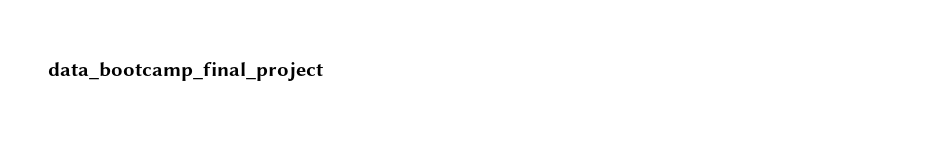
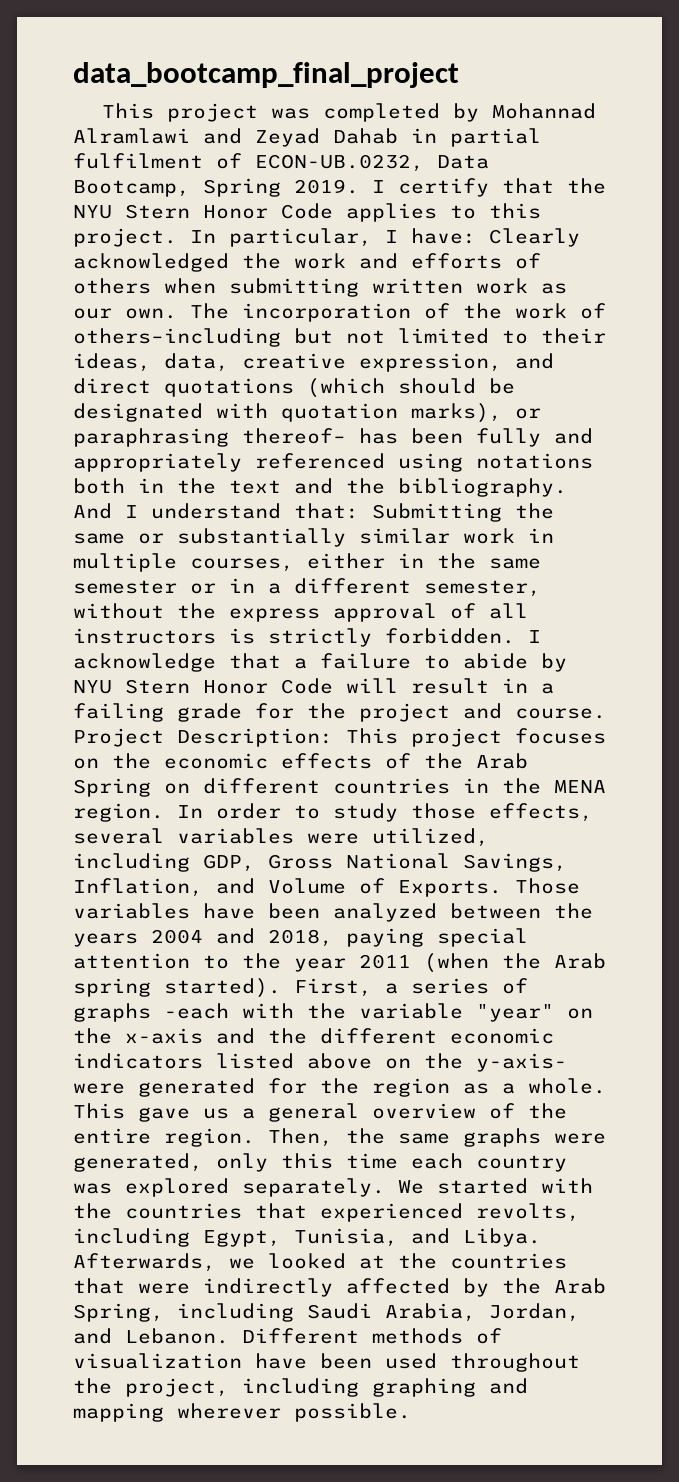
(323, 71) none -> [102,103,597,122] [73,128,541,147] [73,153,489,172] [73,178,606,197] [73,203,541,222] [73,228,580,247] [73,253,541,272] [73,278,567,297] [73,303,606,322] [73,328,606,347] [73,353,554,372] [73,378,515,398] [73,403,541,423] [73,428,593,447] [73,453,593,472] [73,478,567,497] [73,503,554,522] [73,528,554,547] [73,553,541,572] [73,578,541,597] [73,603,528,622] [73,628,541,647] [73,653,567,672] [73,678,554,694] [73,703,606,722] [73,728,606,747] [73,753,528,769] [73,778,606,797] [73,803,593,822] [73,828,489,847] [73,853,567,872] [73,878,580,897] [73,903,593,922] [73,928,528,947] [73,953,606,973] [73,978,528,998] [73,1003,593,1022] [73,1028,554,1044] [73,1053,567,1072] [73,1078,606,1097] [73,1103,567,1122] [73,1128,606,1147] [73,1153,567,1172] [73,1178,593,1197] [73,1203,580,1222] [73,1228,541,1247] [73,1253,567,1272] [73,1278,606,1297] [73,1303,580,1322] [73,1328,502,1344] [73,1353,580,1372] [73,1378,528,1397] [73,1403,411,1422] // This project was completed by Mohannad Alramlawi and Zeyad Dahab in partial fulfilment of ECON-UB.0232, Data Bootcamp, Spring 2019. I certify that the NYU Stern Honor Code applies to this project. In particular, I have: Clearly acknowledged the work and efforts of others when submitting written work as our own. The incorporation of the work of others–including but not limited to their ideas, data, creative expression, and direct quotations (which should be designated with quotation marks), or paraphrasing thereof– has been fully and appropriately referenced using notations both in the text and the bibliography. And I understand that: Submitting the same or substantially similar work in multiple courses, either in the same semester or in a different semester, without the express approval of all instructors is strictly forbidden. I acknowledge that a failure to abide by NYU Stern Honor Code will result in a failing grade for the project and course. Project Description: This project focuses on the economic effects of the Arab Spring on different countries in the MENA region. In order to study those effects, several variables were utilized, including GDP, Gross National Savings, Inflation, and Volume of Exports. Those variables have been analyzed between the years 2004 and 2018, paying special attention to the year 2011 (when the Arab spring started). First, a series of graphs -each with the variable "year" on the x-axis and the different economic indicators listed above on the y-axis- were generated for the region as a whole. This gave us a general overview of the entire region. Then, the same graphs were generated, only this time each country was explored separately. We started with the countries that experienced revolts, including Egypt, Tunisia, and Libya. Afterwards, we looked at the countries that were indirectly affected by the Arab Spring, including Saudi Arabia, Jordan, and Lebanon. Different methods of visualization have been used throughout the project, including graphing and mapping wherever possible.

